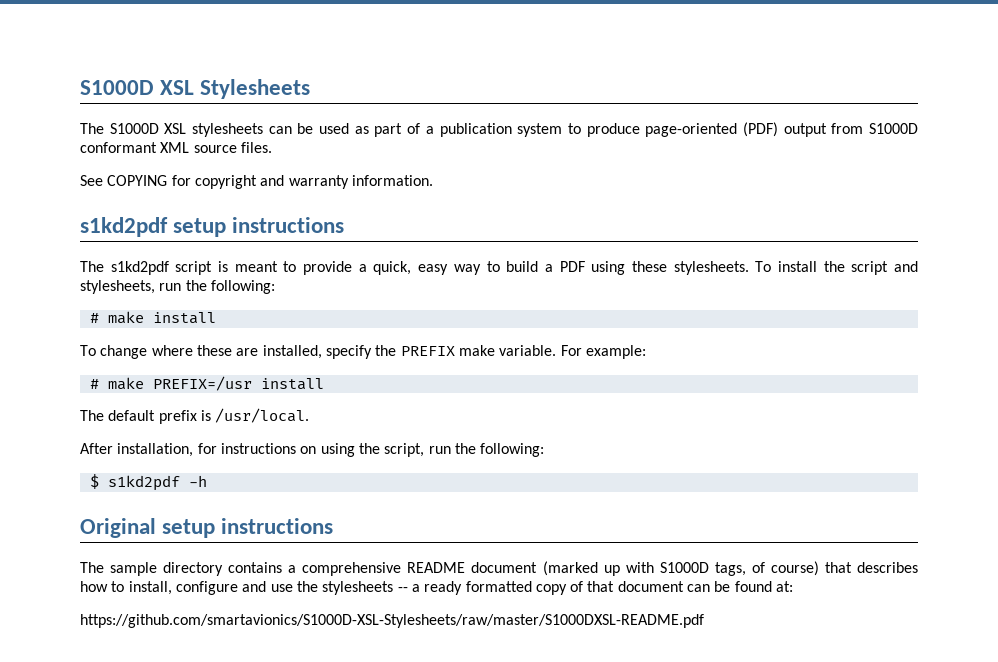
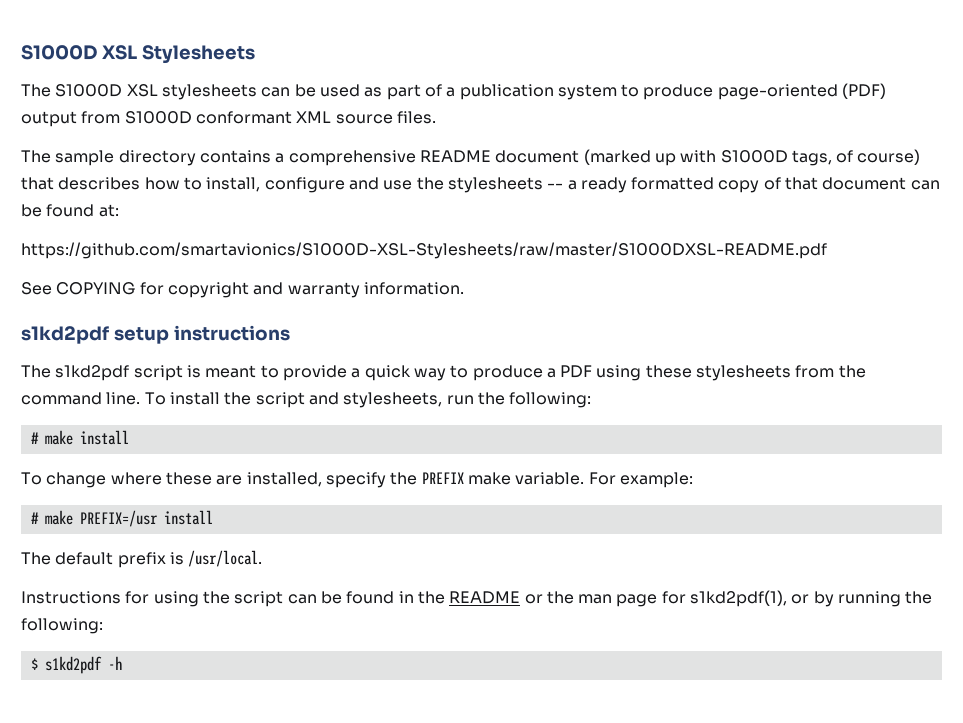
[80,175,433,189] [80,217,345,237] [80,261,918,275] [80,280,275,294] [89,311,216,324] [80,345,646,359] [89,376,324,391] [80,408,310,424] [80,443,545,457] [89,474,207,491] [80,518,334,538] // See COPYING for copyright and warranty information. // s1kd2pdf setup instructions // The s1kd2pdf script is meant to provide a quick, easy way to build a PDF using these stylesheets. To install the script and stylesheets, run the following: // # make install // To change where these are installed, specify the PREFIX make variable. For example: // # make PREFIX=/usr install // The default prefix is /usr/local. // After installation, for instructions on using the script, run the following: // $ s1kd2pdf -h // Original setup instructions -> (436, 117) none
(704, 621) none -> [21,282,464,298] [21,325,290,344] [21,365,866,381] [21,392,592,408] [30,430,129,445] [21,472,693,488] [30,510,213,527] [21,550,263,568] [21,590,933,607] [21,618,103,634] [30,656,122,674] // See COPYING for copyright and warranty information. // s1kd2pdf setup instructions // The s1kd2pdf script is meant to provide a quick way to produce a PDF using these stylesheets from the command line. To install the script and stylesheets, run the following: // # make install // To change where these are installed, specify the PREFIX make variable. For example: // # make PREFIX=/usr install // The default prefix is /usr/local. // Instructions for using the script can be found in the README or the man page for s1kd2pdf(1), or by running the following: // $ s1kd2pdf -h

